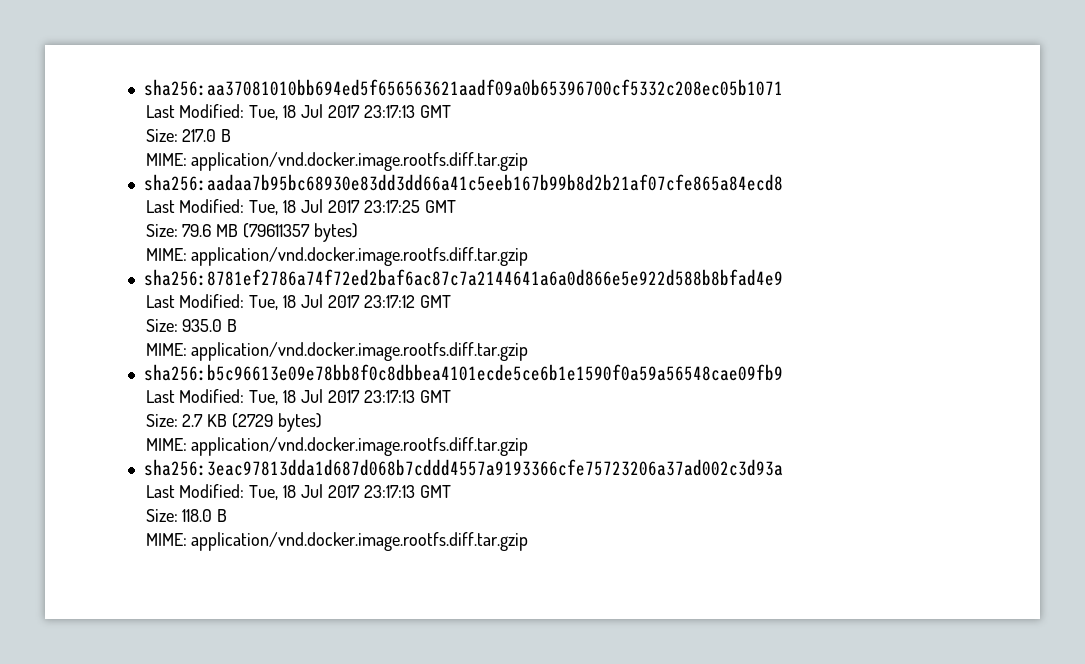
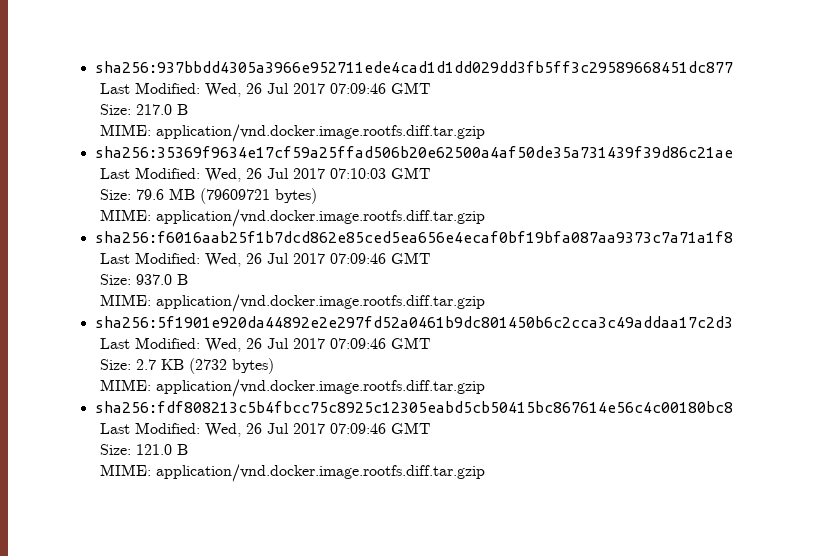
[144,79,784,96] [145,104,415,120] sha256:aa37081010bb694ed5f656563621aadf09a0b65396700cf5332c208ec05b1071 // Last Modified: Tue, 18 Jul 2017 23:17:13 -> [95,61,734,73] [99,82,386,97] sha256:937bbdd4305a3966e952711ede4cad1d1dd029dd3fb5ff3c29589668451dc877 // Last Modified: Wed, 26 Jul 2017 07:09:46
[144,174,784,191] [145,199,420,215] sha256:aadaa7b95bc68930e83dd3dd66a41c5eeb167b99b8d2b21af07cfe865a84ecd8 // Last Modified: Tue, 18 Jul 2017 23:17:25 -> [95,146,734,158] [99,167,386,182] sha256:35369f9634e17cf59a25ffad506b20e62500a4af50de35a731439f39d86c21ae // Last Modified: Wed, 26 Jul 2017 07:10:03
[243,223,359,242] [145,247,529,266] [144,269,784,286] [145,294,451,310] [145,319,238,332] [145,342,529,361] [144,364,784,381] [145,389,415,405] (79611357 bytes) // MIME: application/vnd.docker.image.rootfs.diff.tar.gzip // sha256:8781ef2786a74f72ed2baf6ac87c7a2144641a6a0d866e5e922d588b8bfad4e9 // Last Modified: Tue, 18 Jul 2017 23:17:12 GMT // Size: 935.0 B // MIME: application/vnd.docker.image.rootfs.diff.tar.gzip // sha256:b5c96613e09e78bb8f0c8dbbea4101ecde5ce6b1e1590f0a59a56548cae09fb9 // Last Modified: Tue, 18 Jul 2017 23:17:13 -> [199,188,317,204] [99,209,485,227] [95,231,734,243] [99,252,431,267] [99,274,188,285] [99,294,485,312] [95,316,734,328] [99,337,386,352] (79609721 bytes) // MIME: application/vnd.docker.image.rootfs.diff.tar.gzip // sha256:f6016aab25f1b7dcd862e85ced5ea656e4ecaf0bf19bfa087aa9373c7a71a1f8 // Last Modified: Wed, 26 Jul 2017 07:09:46 GMT // Size: 937.0 B // MIME: application/vnd.docker.image.rootfs.diff.tar.gzip // sha256:5f1901e920da44892e2e297fd52a0461b9dc801450b6c2cca3c49addaa17c2d3 // Last Modified: Wed, 26 Jul 2017 07:09:46
[232,413,323,432] [145,437,529,456] [144,459,784,476] [145,484,451,500] [145,509,213,522] (2729 bytes) // MIME: application/vnd.docker.image.rootfs.diff.tar.gzip // sha256:3eac97813dda1d687d068b7cddd4557a9193366cfe75723206a37ad002c3d93a // Last Modified: Tue, 18 Jul 2017 23:17:13 GMT // Size: 118.0 -> [188,358,274,374] [99,379,485,397] [95,401,734,413] [99,422,431,437] [99,444,172,455] (2732 bytes) // MIME: application/vnd.docker.image.rootfs.diff.tar.gzip // sha256:fdf808213c5b4fbcc75c8925c12305eabd5cb50415bc867614e56c4c00180bc8 // Last Modified: Wed, 26 Jul 2017 07:09:46 GMT // Size: 121.0

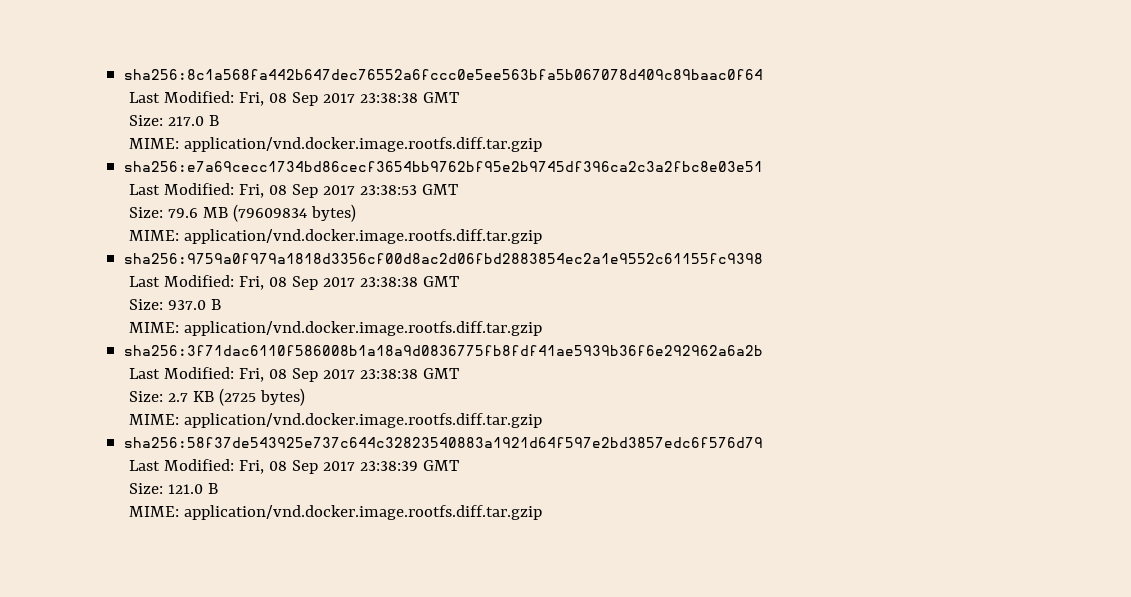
[95,61,734,73] [99,82,386,97] sha256:937bbdd4305a3966e952711ede4cad1d1dd029dd3fb5ff3c29589668451dc877 // Last Modified: Wed, 26 Jul 2017 07:09:46 -> [123,69,763,80] [129,91,419,106] sha256:8c1a568fa442b647dec76552a6fccc0e5ee563bfa5b067078d409c89baac0f64 // Last Modified: Fri, 08 Sep 2017 23:38:38
[95,146,734,158] [99,167,386,182] sha256:35369f9634e17cf59a25ffad506b20e62500a4af50de35a731439f39d86c21ae // Last Modified: Wed, 26 Jul 2017 07:10:03 -> [123,161,763,172] [129,183,418,198] sha256:e7a69cecc1734bd86cecf3654bb9762bf95e2b9745df396ca2c3a2fbc8e03e51 // Last Modified: Fri, 08 Sep 2017 23:38:53
[199,188,317,204] [99,209,485,227] [95,231,734,243] [99,252,386,267] (79609721 bytes) // MIME: application/vnd.docker.image.rootfs.diff.tar.gzip // sha256:f6016aab25f1b7dcd862e85ced5ea656e4ecaf0bf19bfa087aa9373c7a71a1f8 // Last Modified: Wed, 26 Jul 2017 07:09:46 -> [233,204,357,222] [129,229,543,244] [123,253,763,264] [129,275,419,290] (79609834 bytes) // MIME: application/vnd.docker.image.rootfs.diff.tar.gzip // sha256:9759a0f979a1818d3356cf00d8ac2d06fbd2883854ec2a1e9552c61155fc9398 // Last Modified: Fri, 08 Sep 2017 23:38:38
[95,316,734,328] [99,337,386,352] sha256:5f1901e920da44892e2e297fd52a0461b9dc801450b6c2cca3c49addaa17c2d3 // Last Modified: Wed, 26 Jul 2017 07:09:46 -> [123,345,763,356] [129,367,419,382] sha256:3f71dac6110f586008b1a18a9d0836775fb8fdf41ae5939b36f6e292962a6a2b // Last Modified: Fri, 08 Sep 2017 23:38:38
[188,358,274,374] [99,379,485,397] [95,401,734,413] [99,422,386,437] (2732 bytes) // MIME: application/vnd.docker.image.rootfs.diff.tar.gzip // sha256:fdf808213c5b4fbcc75c8925c12305eabd5cb50415bc867614e56c4c00180bc8 // Last Modified: Wed, 26 Jul 2017 07:09:46 -> [219,388,306,406] [129,413,543,428] [123,437,763,448] [129,459,419,474] (2725 bytes) // MIME: application/vnd.docker.image.rootfs.diff.tar.gzip // sha256:58f37de543925e737c644c32823540883a1921d64f597e2bd3857edc6f576d79 // Last Modified: Fri, 08 Sep 2017 23:38:39

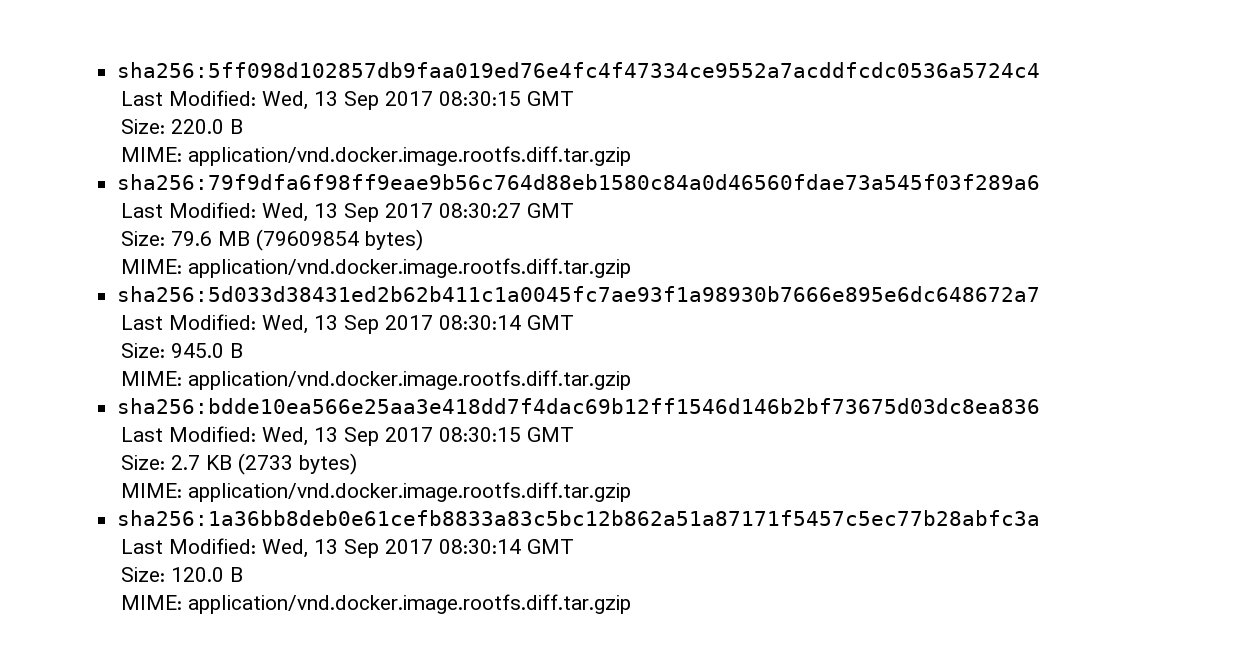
[123,69,763,80] [129,91,460,106] [129,115,220,126] [129,137,543,152] [123,161,763,172] [129,183,418,198] sha256:8c1a568fa442b647dec76552a6fccc0e5ee563bfa5b067078d409c89baac0f64 // Last Modified: Fri, 08 Sep 2017 23:38:38 GMT // Size: 217.0 B // MIME: application/vnd.docker.image.rootfs.diff.tar.gzip // sha256:e7a69cecc1734bd86cecf3654bb9762bf95e2b9745df396ca2c3a2fbc8e03e51 // Last Modified: Fri, 08 Sep 2017 23:38:53 -> [116,62,1040,78] [121,90,575,110] [121,119,244,134] [121,146,632,166] [116,174,1040,190] [121,202,522,222] sha256:5ff098d102857db9faa019ed76e4fc4f47334ce9552a7acddfcdc0536a5724c4 // Last Modified: Wed, 13 Sep 2017 08:30:15 GMT // Size: 220.0 B // MIME: application/vnd.docker.image.rootfs.diff.tar.gzip // sha256:79f9dfa6f98ff9eae9b56c764d88eb1580c84a0d46560fdae73a545f03f289a6 // Last Modified: Wed, 13 Sep 2017 08:30:27
[233,204,357,222] [129,229,543,244] [123,253,763,264] [129,275,460,290] [129,299,222,310] [129,321,543,336] [123,345,763,356] [129,367,419,382] (79609834 bytes) // MIME: application/vnd.docker.image.rootfs.diff.tar.gzip // sha256:9759a0f979a1818d3356cf00d8ac2d06fbd2883854ec2a1e9552c61155fc9398 // Last Modified: Fri, 08 Sep 2017 23:38:38 GMT // Size: 937.0 B // MIME: application/vnd.docker.image.rootfs.diff.tar.gzip // sha256:3f71dac6110f586008b1a18a9d0836775fb8fdf41ae5939b36f6e292962a6a2b // Last Modified: Fri, 08 Sep 2017 23:38:38 -> [256,229,424,251] [121,258,632,278] [116,286,1040,302] [121,314,575,334] [121,343,244,358] [121,370,632,390] [116,398,1040,414] [121,426,522,446] (79609854 bytes) // MIME: application/vnd.docker.image.rootfs.diff.tar.gzip // sha256:5d033d38431ed2b62b411c1a0045fc7ae93f1a98930b7666e895e6dc648672a7 // Last Modified: Wed, 13 Sep 2017 08:30:14 GMT // Size: 945.0 B // MIME: application/vnd.docker.image.rootfs.diff.tar.gzip // sha256:bdde10ea566e25aa3e418dd7f4dac69b12ff1546d146b2bf73675d03dc8ea836 // Last Modified: Wed, 13 Sep 2017 08:30:15
[219,388,306,406] [129,413,543,428] [123,437,763,448] [129,459,460,474] [129,483,204,494] (2725 bytes) // MIME: application/vnd.docker.image.rootfs.diff.tar.gzip // sha256:58f37de543925e737c644c32823540883a1921d64f597e2bd3857edc6f576d79 // Last Modified: Fri, 08 Sep 2017 23:38:39 GMT // Size: 121.0 -> [238,453,358,475] [121,482,632,502] [116,510,1040,526] [121,538,575,558] [121,567,225,582] (2733 bytes) // MIME: application/vnd.docker.image.rootfs.diff.tar.gzip // sha256:1a36bb8deb0e61cefb8833a83c5bc12b862a51a87171f5457c5ec77b28abfc3a // Last Modified: Wed, 13 Sep 2017 08:30:14 GMT // Size: 120.0

